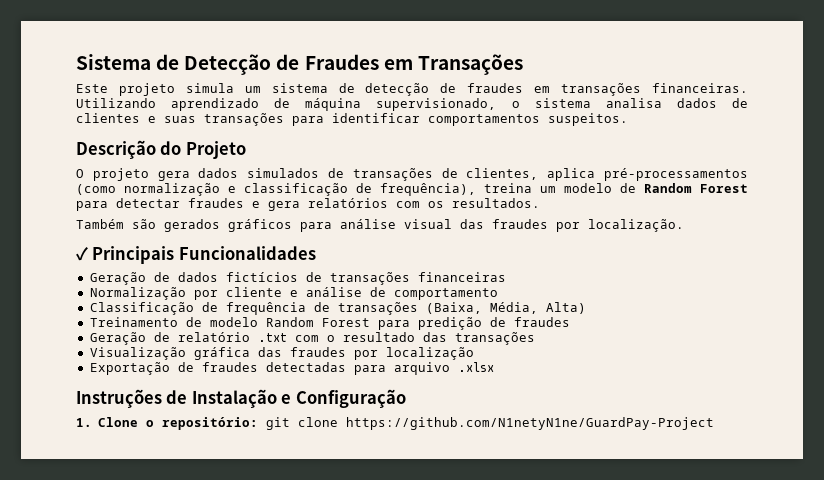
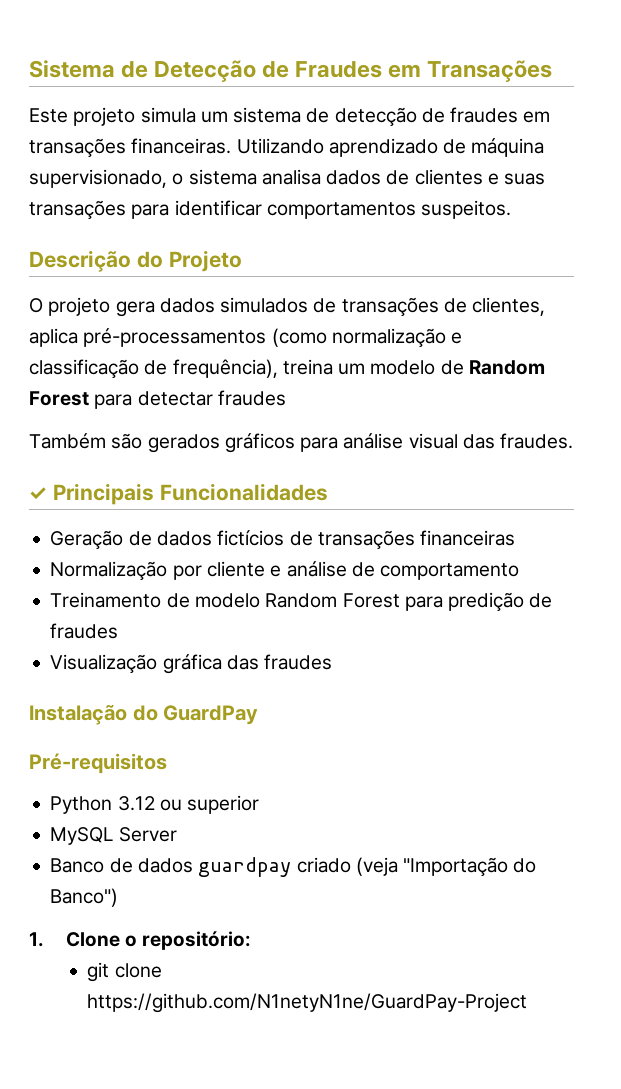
[252,198,540,211] e gera relatórios com os resultados. -> (286, 398) none
[492,219,684,232] fraudes por localização. -> [500,433,574,449] fraudes.
[89,302,586,315] // Classificação de frequência de transações (Baixa, Média, Alta) -> (520, 571) none
[89,332,535,345] [89,347,474,360] [89,362,494,375] [76,389,406,409] Geração de relatório .txt com o resultado das transações // Visualização gráfica das fraudes por localização // Exportação de fraudes detectadas para arquivo .xlsx // Instruções de Instalação e Configuração -> [50,654,333,674] [29,704,259,725] [29,753,167,774] [50,795,260,814] [50,827,177,845] [50,857,537,877] [50,888,119,907] Visualização gráfica das fraudes // Instalação do GuardPay // Pré-requisitos // Python 3.12 ou superior // MySQL Server // Banco de dados guardpay criado (veja "Importação do Banco")
(259, 423) none -> (252, 940) //

